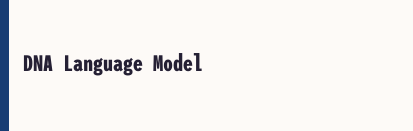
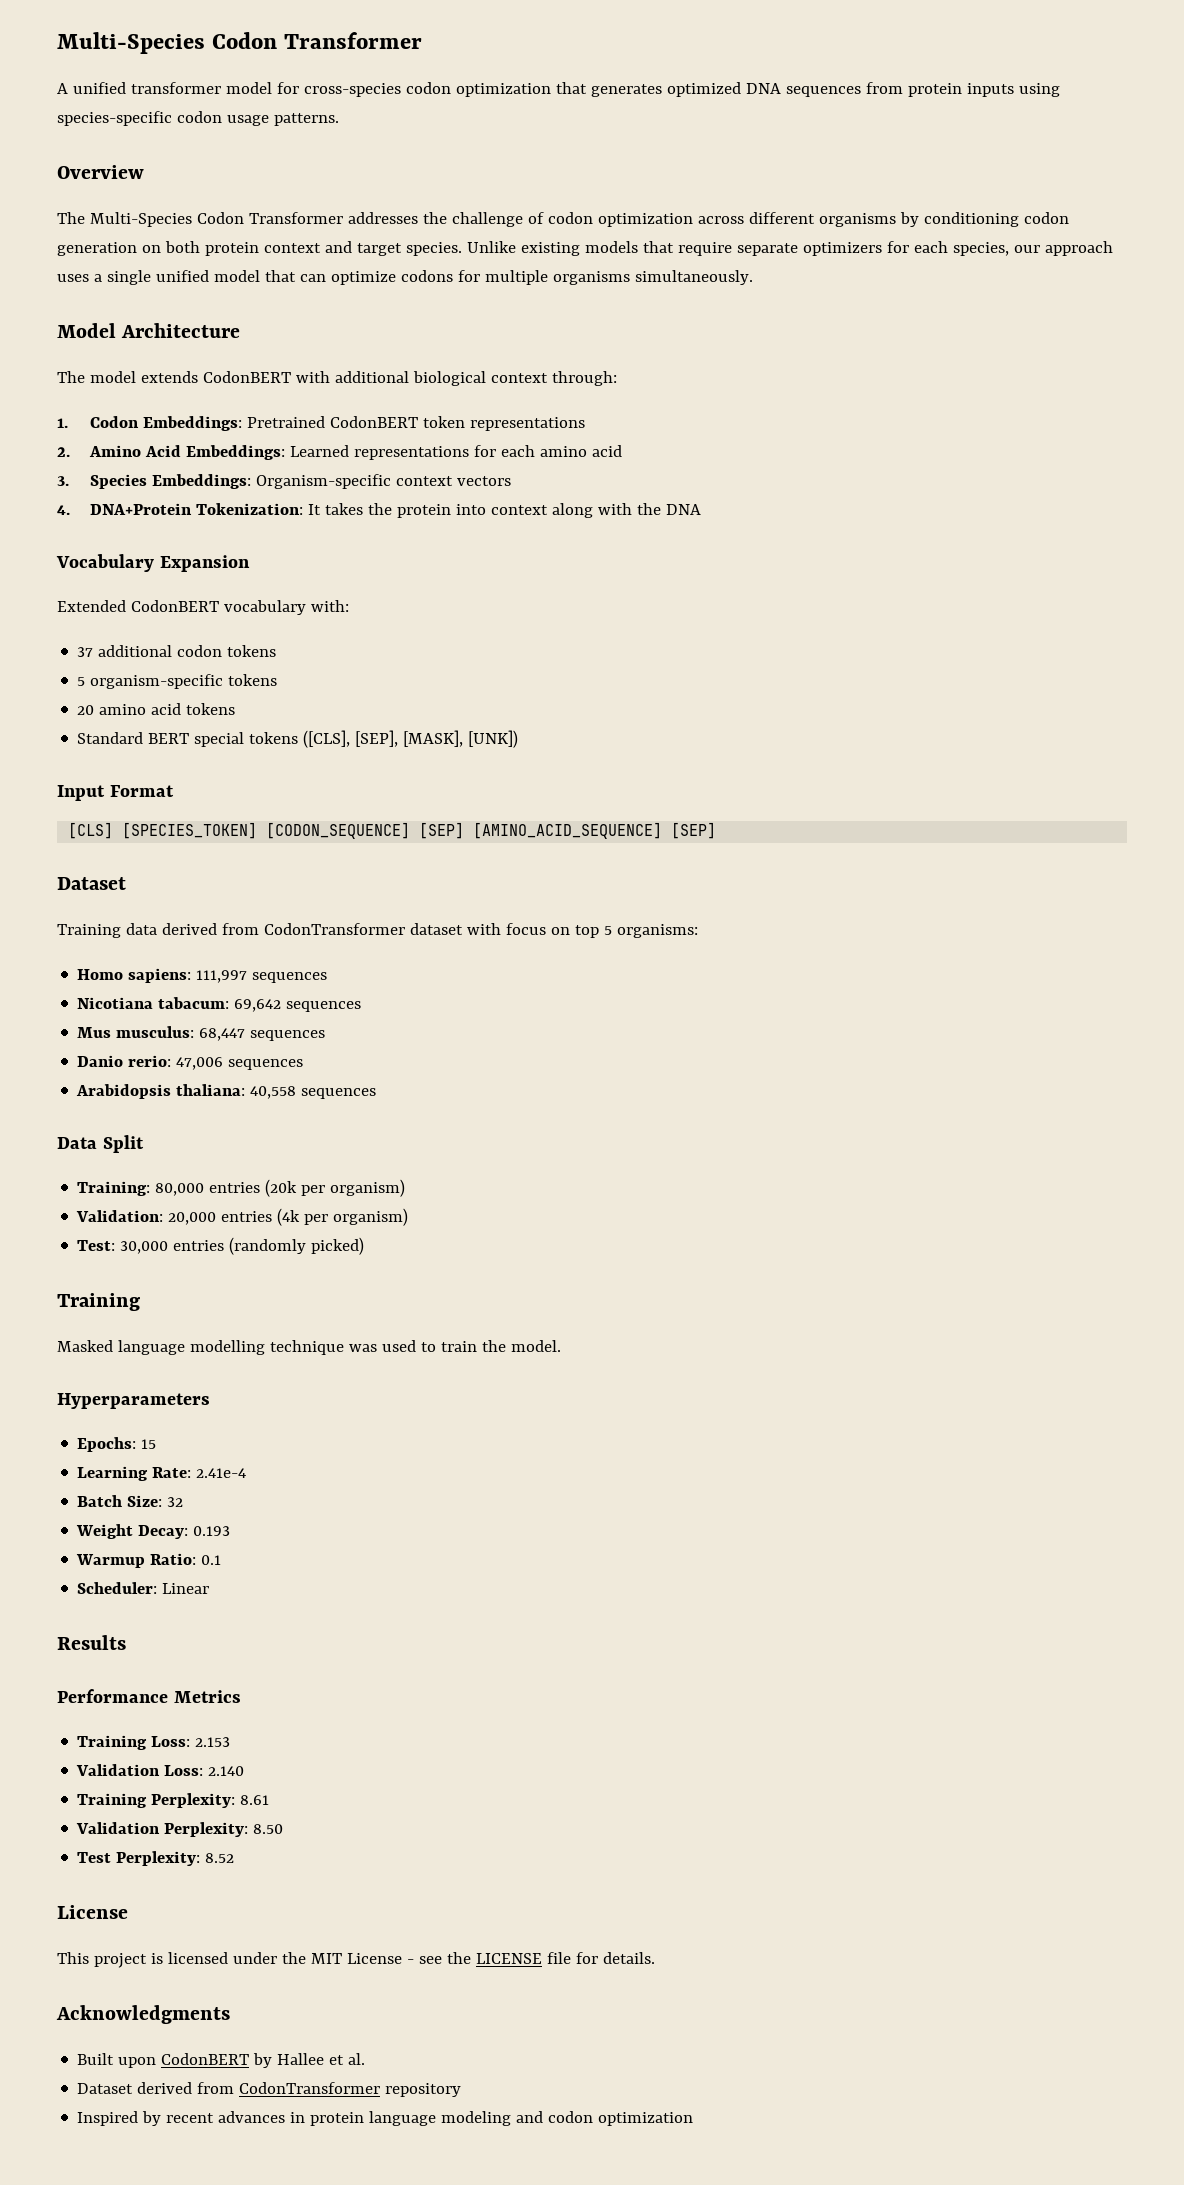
[23,53,203,76] DNA Language Model -> [57,32,423,54] [57,82,1060,97] [57,111,339,126] [57,165,144,179] [57,212,1069,227] [57,241,1113,256] [57,270,753,285] [57,323,241,338] [57,371,617,386] [57,416,585,431] [57,445,622,460] [57,474,511,489] [57,503,701,518] [56,554,250,572] [57,600,349,615] [77,645,277,657] [77,674,278,689] [77,703,236,715] [77,730,519,748] [57,785,174,801] [68,822,717,839] [57,877,126,890] [57,923,698,938] [77,968,328,983] [77,997,362,1012] [77,1026,326,1041] [77,1055,304,1070] [76,1084,377,1099] [57,1135,144,1153] [77,1179,406,1197] [76,1208,409,1226] [77,1237,365,1255] [57,1293,140,1311] [57,1340,561,1355] [57,1393,210,1409] [77,1437,157,1452] [77,1466,247,1481] [77,1495,184,1507] [76,1524,231,1539] [76,1553,222,1568] [77,1582,210,1594] [57,1635,126,1650] [57,1689,241,1703] [77,1735,231,1750] [76,1764,245,1776] [77,1793,270,1808] [76,1822,284,1837] [77,1851,235,1866] [57,1905,128,1919] [57,1952,655,1968] [56,2005,230,2024] [77,2053,366,2068] [77,2082,462,2097] [77,2111,694,2126] Multi-Species Codon Transformer // A unified transformer model for cross-species codon optimization that generates optimized DNA sequences from protein inputs using species-specific codon usage patterns. // Overview // The Multi-Species Codon Transformer addresses the challenge of codon optimization across different organisms by conditioning codon generation on both protein context and target species. Unlike existing models that require separate optimizers for each species, our approach uses a single unified model that can optimize codons for multiple organisms simultaneously. // Model Architecture // The model extends CodonBERT with additional biological context through: // 1. Codon Embeddings: Pretrained CodonBERT token representations // 2. Amino Acid Embeddings: Learned representations for each amino acid // 3. Species Embeddings: Organism-specific context vectors // 4. DNA+Protein Tokenization: It takes the protein into context along with the DNA // Vocabulary Expansion // Extended CodonBERT vocabulary with: // 37 additional codon tokens // 5 organism-specific tokens // 20 amino acid tokens // Standard BERT special tokens ([CLS], [SEP], [MASK], [UNK]) // Input Format // [CLS] [SPECIES_TOKEN] [CODON_SEQUENCE] [SEP] [AMINO_ACID_SEQUENCE] [SEP] // Dataset // Training data derived from CodonTransformer dataset with focus on top 5 organisms: // Homo sapiens: 111,997 sequences // Nicotiana tabacum: 69,642 sequences // Mus musculus: 68,447 sequences // Danio rerio: 47,006 sequences // Arabidopsis thaliana: 40,558 sequences // Data Split // Training: 80,000 entries (20k per organism) // Validation: 20,000 entries (4k per organism) // Test: 30,000 entries (randomly picked) // Training // Masked language modelling technique was used to train the model. // Hyperparameters // Epochs: 15 // Learning Rate: 2.41e-4 // Batch Size: 32 // Weight Decay: 0.193 // Warmup Ratio: 0.1 // Scheduler: Linear // Results // Performance Metrics // Training Loss: 2.153 // Validation Loss: 2.140 // Training Perplexity: 8.61 // Validation Perplexity: 8.50 // Test Perplexity: 8.52 // License // This project is licensed under the MIT License - see the LICENSE file for details. // Acknowledgments // Built upon CodonBERT by Hallee et al. // Dataset derived from CodonTransformer repository // Inspired by recent advances in protein language modeling and codon optimization

